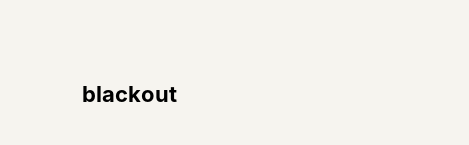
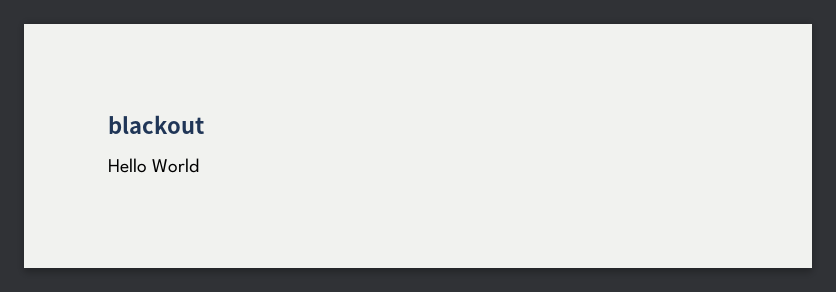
(177, 94) none -> [108,158,200,173] // Hello World

